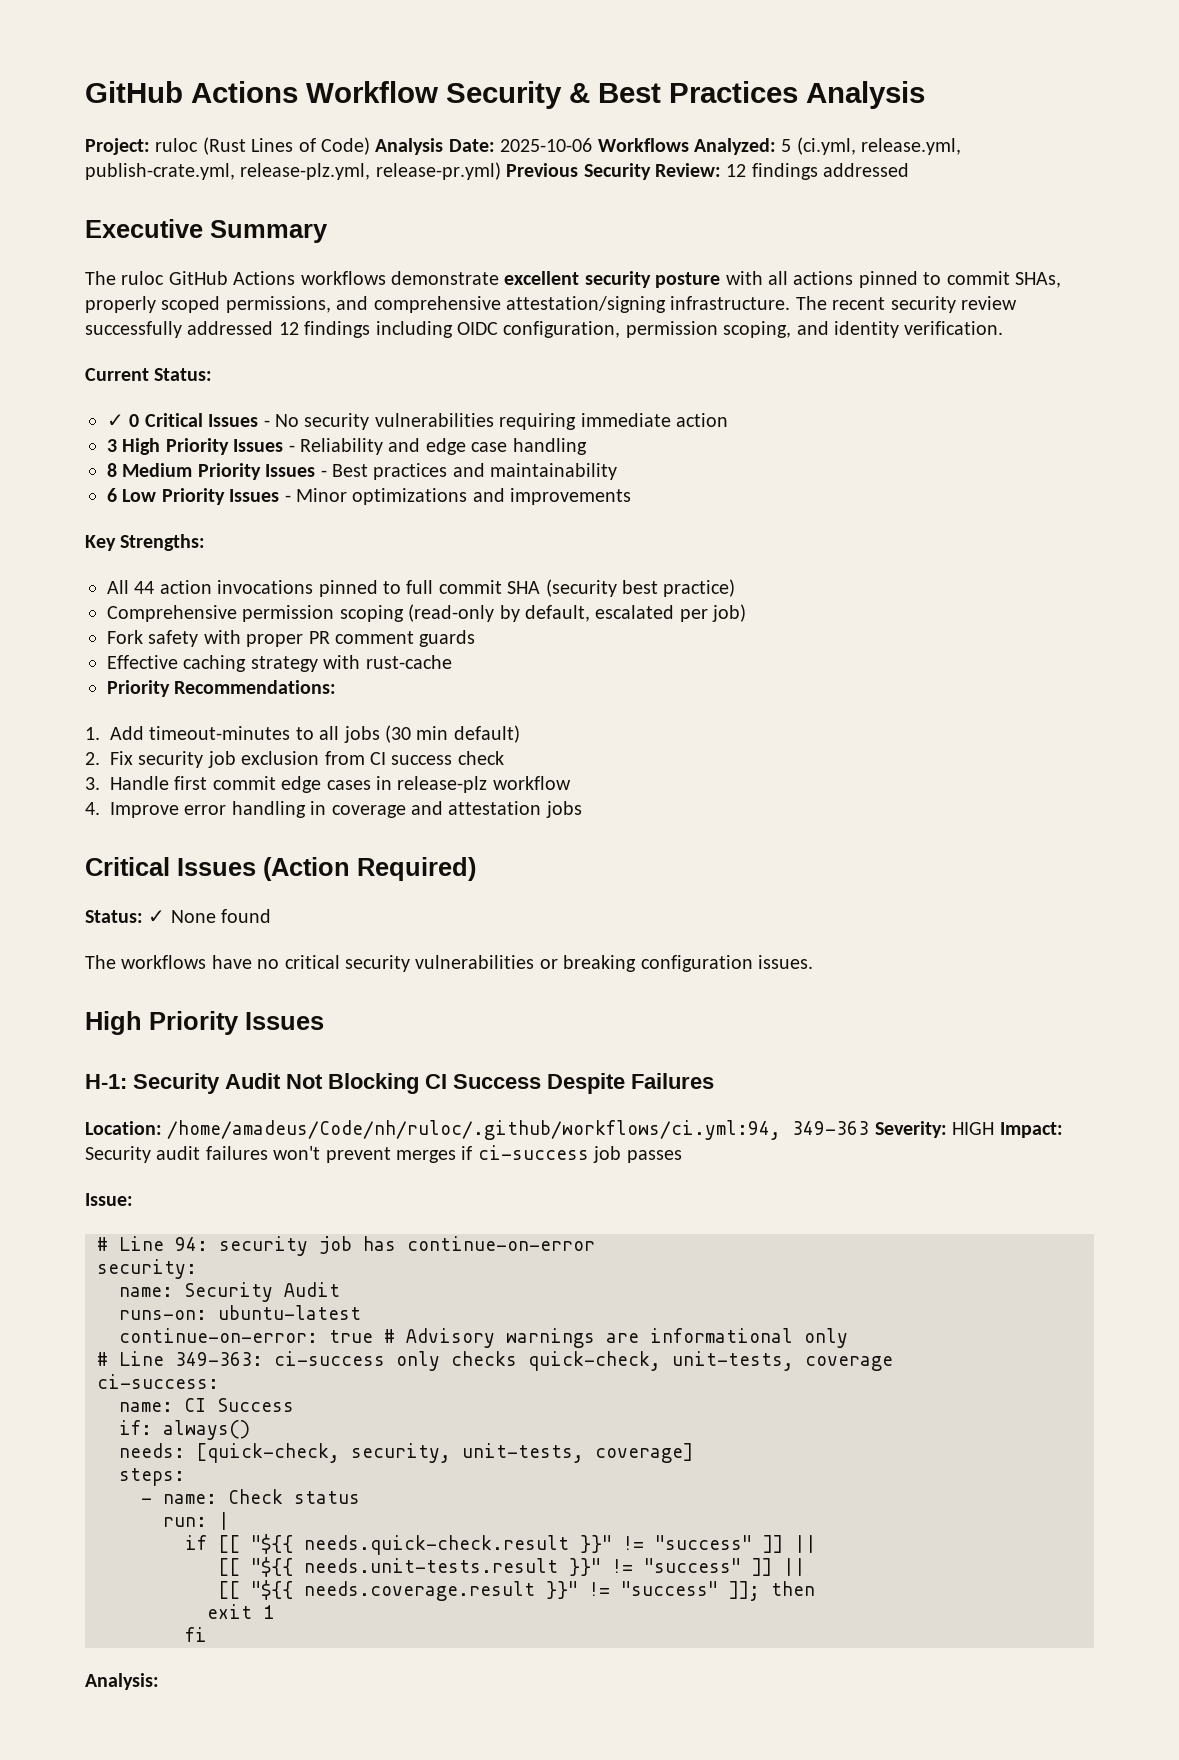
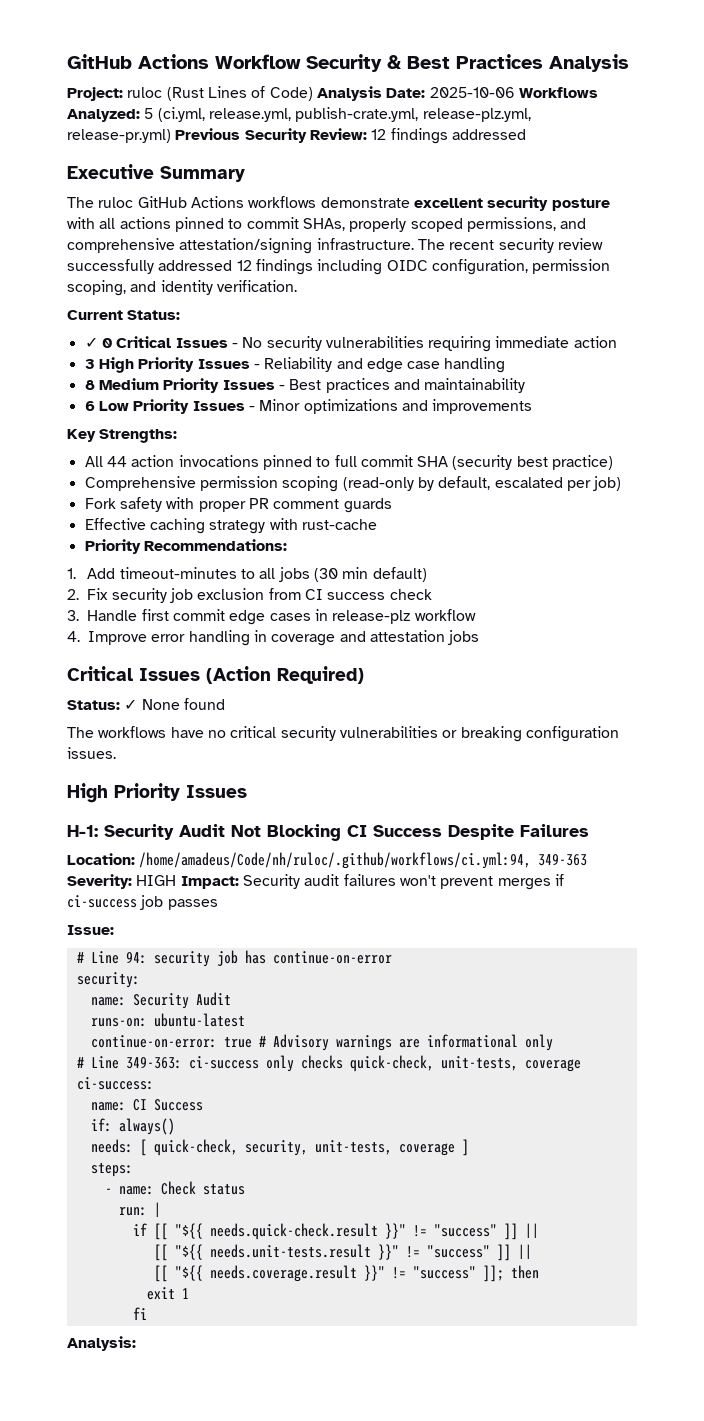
[196,1443,693,1463] [quick-check, security, unit-tests, coverage] -> [139,1139,469,1156] [ quick-check, security, unit-tests, coverage ]

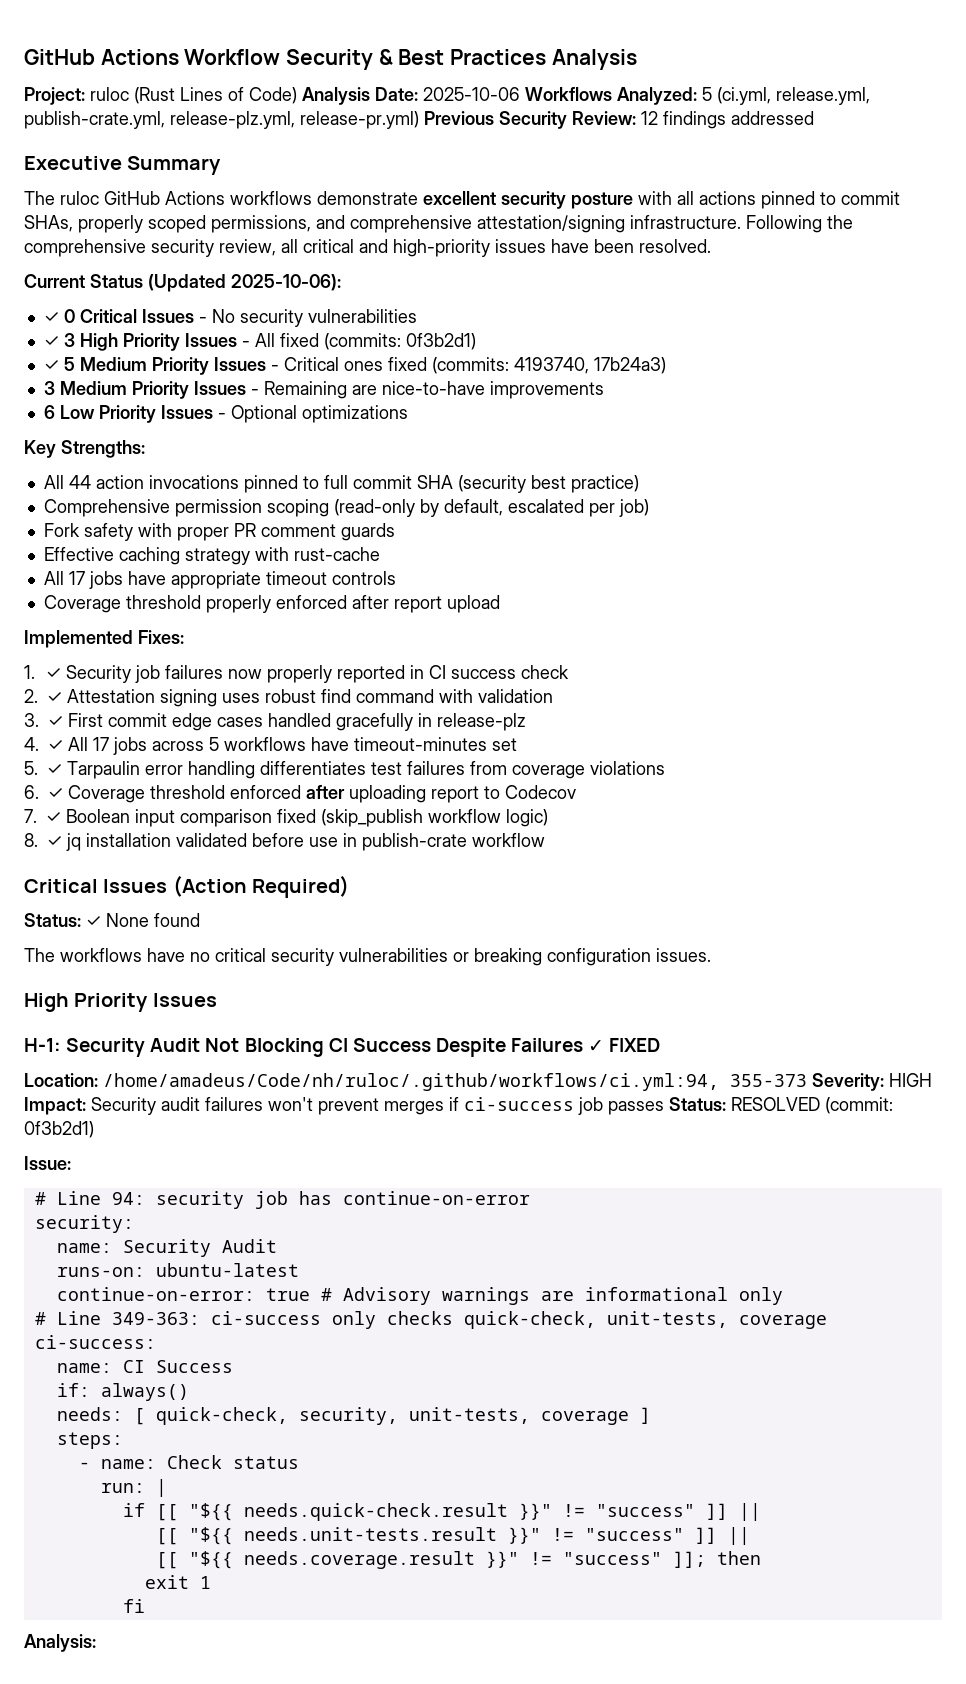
[417,238,603,253] [67,259,611,275] [67,280,297,296] [67,310,181,320] The recent security review successfully addressed 12 findings including OIDC configuration, permission scoping, and identity verification. // Current Status: -> [746,215,853,233] [24,239,711,257] [24,274,341,292] Following the comprehensive security review, all critical and high-priority issues have been resolved. // Current Status (Updated 2025-10-06):
[428,336,617,352] requiring immediate action // -> [43,336,59,347] // ✓
[264,357,506,373] [84,378,526,393] Reliability and edge case handling // 8 Medium Priority Issues - Best practices and maintainability -> [254,333,476,350] [43,357,666,375] [43,381,604,399] All fixed (commits: 0f3b2d1) // ✓ 5 Medium Priority Issues - Critical ones fixed (commits: 4193740, 17b24a3) // 3 Medium Priority Issues - Remaining are nice-to-have improvements
[259,399,301,411] Minor -> [230,405,297,423] Optional
[401,399,533,414] and improvements -> (408, 414) none
[84,539,287,554] [67,567,427,582] [67,588,432,603] [67,609,169,621] Priority Recommendations: // 1. Add timeout-minutes to all jobs (30 min default) // 2. Fix security job exclusion from CI success check // 3. Handle first -> [43,571,396,589] [43,595,500,613] [24,630,184,648] [24,665,569,683] [24,689,553,707] [24,713,103,727] All 17 jobs have appropriate timeout controls // Coverage threshold properly enforced after report upload // Implemented Fixes: // 1. ✓ Security job failures now properly reported in CI success check // 2. ✓ Attestation signing uses robust find command with validation // 3. ✓ First
(311, 617) none -> [268,713,413,731] handled gracefully
[414,609,476,621] workflow -> (526, 722) none
[88,630,480,646] Improve error handling in coverage and attestation jobs -> [48,737,517,755] [24,761,665,779] [24,785,576,803] [24,809,548,827] [24,833,545,851] ✓ All 17 jobs across 5 workflows have timeout-minutes set // 5. ✓ Tarpaulin error handling differentiates test failures from coverage violations // 6. ✓ Coverage threshold enforced after uploading report to Codecov // 7. ✓ Boolean input comparison fixed (skip_publish workflow logic) // 8. ✓ jq installation validated before use in publish-crate workflow
(589, 830) none -> [588,1038,661,1052] ✓ FIXED
[538,854,588,866] 349-363 -> [730,1074,807,1087] 355-373
(218, 904) none -> [669,1097,893,1114] [24,1121,94,1138] Status: RESOLVED (commit: 0f3b2d1)

